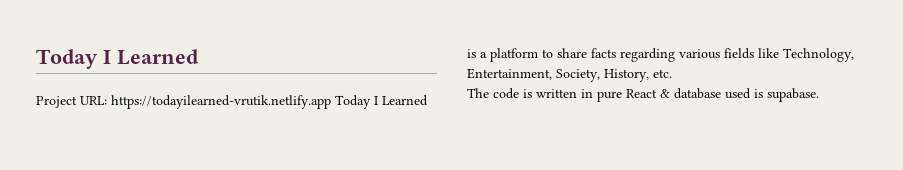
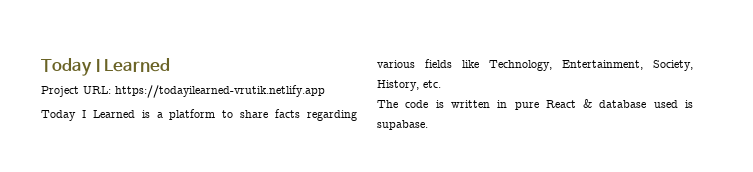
(331, 102) none -> (325, 91) //

